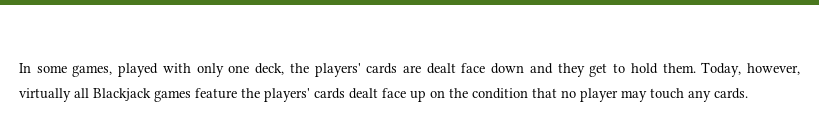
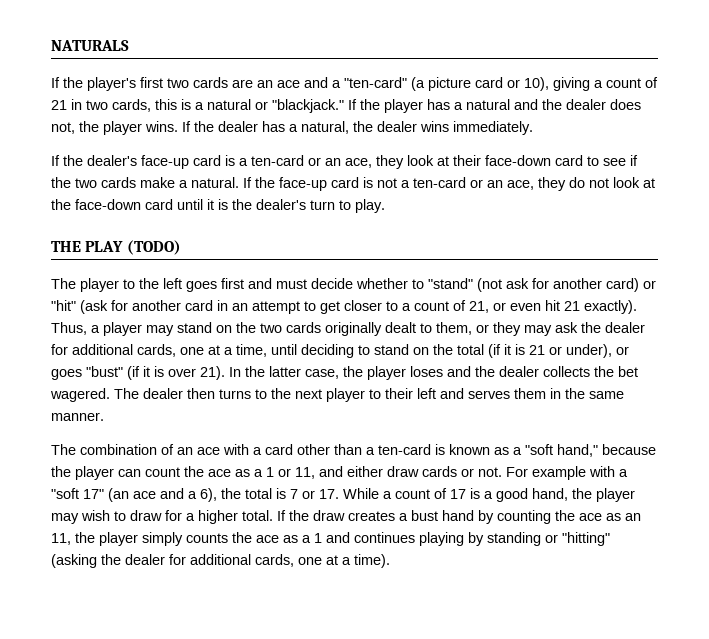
[19,62,801,77] [19,88,748,102] In some games, played with only one deck, the players' cards are dealt face down and they get to hold them. Today, however, virtually all Blackjack games feature the players' cards dealt face up on the condition that no player may touch any cards. -> [51,40,129,51] [51,77,658,91] [51,99,641,113] [51,121,533,135] [51,155,638,169] [51,177,655,191] [51,199,385,213] [51,240,181,255] [51,278,656,292] [51,300,637,314] [51,322,645,336] [51,344,629,358] [51,366,638,380] [50,388,624,402] [51,412,104,421] [51,444,656,457] [51,466,628,480] [51,488,635,502] [51,510,641,524] [51,532,610,546] [51,554,390,568] NATURALS // If the player's first two cards are an ace and a "ten-card" (a picture card or 10), giving a count of 21 in two cards, this is a natural or "blackjack." If the player has a natural and the dealer does not, the player wins. If the dealer has a natural, the dealer wins immediately. // If the dealer's face-up card is a ten-card or an ace, they look at their face-down card to see if the two cards make a natural. If the face-up card is not a ten-card or an ace, they do not look at the face-down card until it is the dealer's turn to play. // THE PLAY (TODO) // The player to the left goes first and must decide whether to "stand" (not ask for another card) or "hit" (ask for another card in an attempt to get closer to a count of 21, or even hit 21 exactly). Thus, a player may stand on the two cards originally dealt to them, or they may ask the dealer for additional cards, one at a time, until deciding to stand on the total (if it is 21 or under), or goes "bust" (if it is over 21). In the latter case, the player loses and the dealer collects the bet wagered. The dealer then turns to the next player to their left and serves them in the same manner. // The combination of an ace with a card other than a ten-card is known as a "soft hand," because the player can count the ace as a 1 or 11, and either draw cards or not. For example with a "soft 17" (an ace and a 6), the total is 7 or 17. While a count of 17 is a good hand, the player may wish to draw for a higher total. If the draw creates a bust hand by counting the ace as an 11, the player simply counts the ace as a 1 and continues playing by standing or "hitting" (asking the dealer for additional cards, one at a time).

